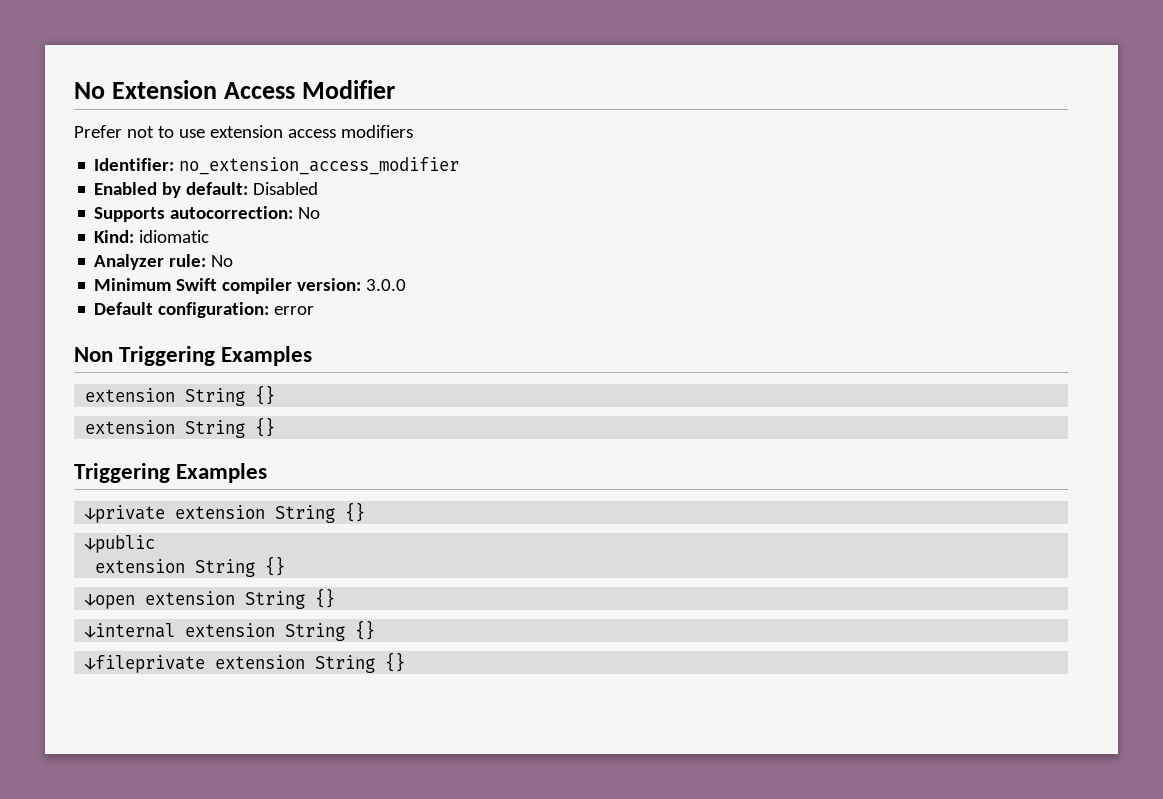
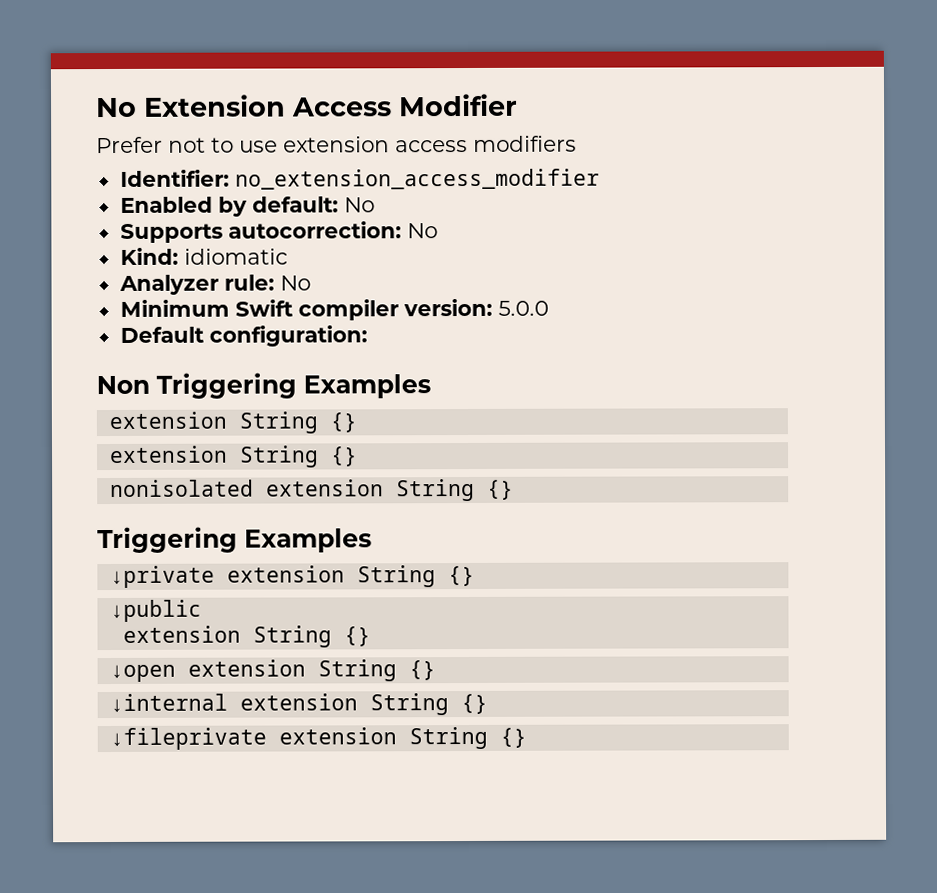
[253,182,319,195] Disabled -> [343,197,375,213] No
[366,279,407,291] 3.0.0 -> [497,300,549,316] 5.0.0
[274,306,315,315] error -> (368, 336) none
(276, 427) none -> [109,478,514,502] // nonisolated extension String {}

